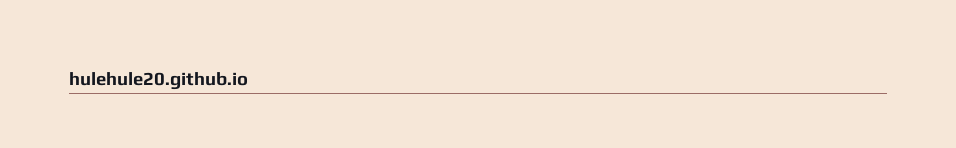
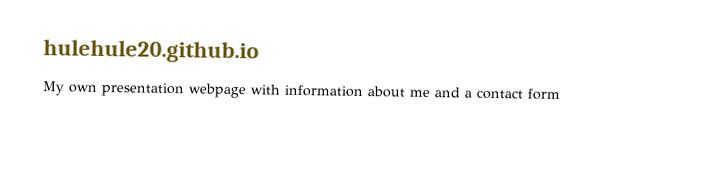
(248, 81) none -> [42,81,560,101] // My own presentation webpage with information about me and a contact form

